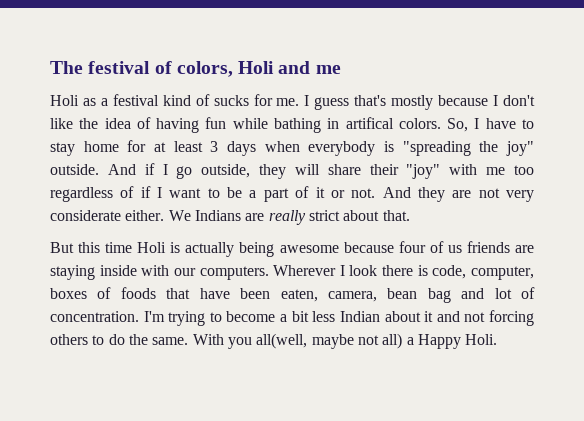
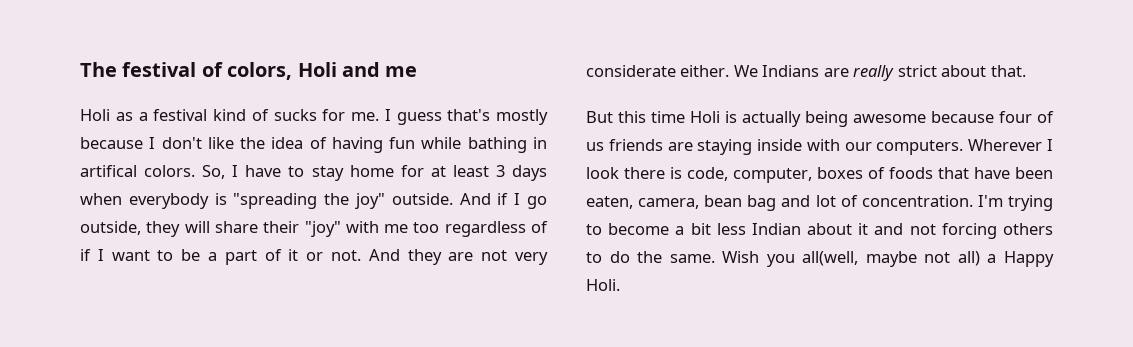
[192,334,224,345] With -> [722,251,760,263] Wish

